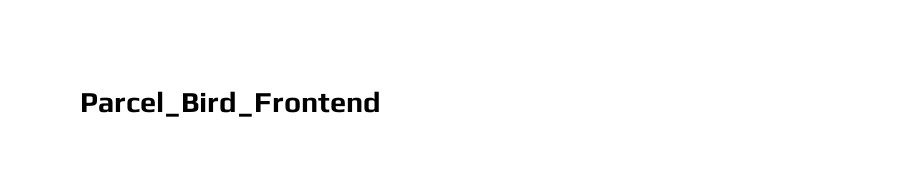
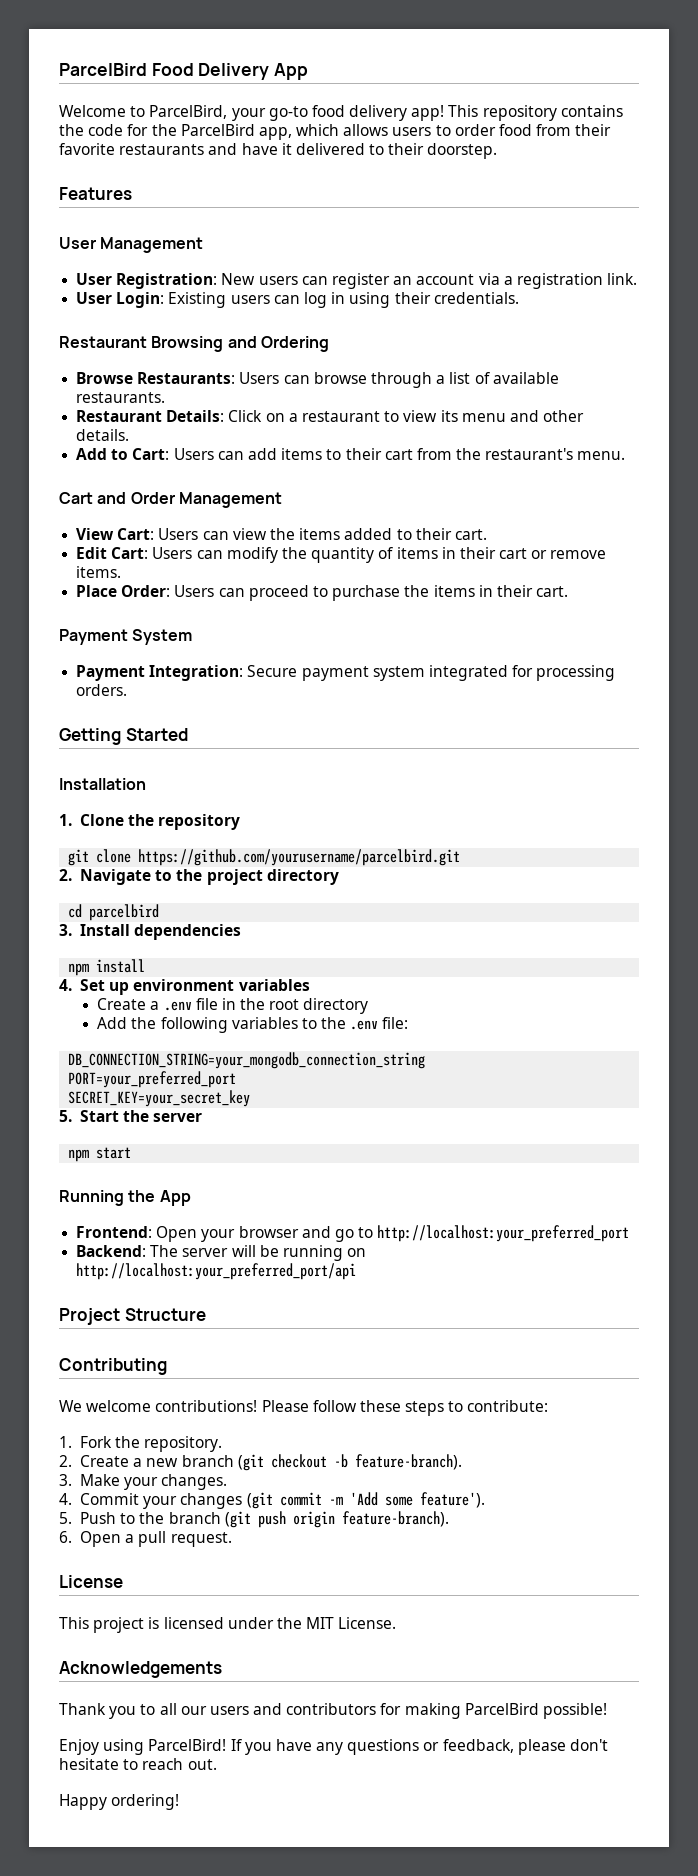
[80,91,381,117] Parcel_Bird_Frontend -> [59,63,309,80] [59,105,623,121] [59,124,612,140] [59,143,498,159] [59,187,132,200] [59,237,204,253] [76,273,638,289] [76,292,519,308] [59,336,329,352] [76,372,559,388] [76,392,166,403] [76,410,585,422] [76,429,130,441] [76,448,626,460] [59,492,282,508] [76,528,487,540] [76,547,607,563] [76,566,122,578] [76,585,569,601] [59,629,193,645] [76,665,616,681] [76,684,128,696] [59,728,188,745] [59,778,146,790] [59,814,241,830] [68,849,461,866] [59,869,339,885] [68,904,160,921] [59,924,242,940] [68,959,146,976] [59,979,310,995] [97,998,369,1014] [97,1017,409,1033] [68,1052,426,1069] [68,1071,237,1088] [68,1090,251,1107] [59,1110,203,1122] [68,1147,132,1162] [59,1190,191,1206] [76,1225,630,1242] [76,1245,367,1261] [76,1263,357,1280] [59,1308,206,1325] [59,1358,167,1375] [59,1400,549,1416] [59,1436,223,1452] [59,1454,462,1471] [59,1474,228,1490] [59,1492,485,1509] [59,1511,449,1528] [59,1531,232,1547] [59,1575,123,1588] [59,1617,397,1633] [59,1661,222,1678] [59,1703,608,1719] [59,1739,609,1755] [59,1758,217,1770] [59,1794,180,1810] ParcelBird Food Delivery App // Welcome to ParcelBird, your go-to food delivery app! This repository contains the code for the ParcelBird app, which allows users to order food from their favorite restaurants and have it delivered to their doorstep. // Features // User Management // User Registration: New users can register an account via a registration link. // User Login: Existing users can log in using their credentials. // Restaurant Browsing and Ordering // Browse Restaurants: Users can browse through a list of available restaurants. // Restaurant Details: Click on a restaurant to view its menu and other details. // Add to Cart: Users can add items to their cart from the restaurant's menu. // Cart and Order Management // View Cart: Users can view the items added to their cart. // Edit Cart: Users can modify the quantity of items in their cart or remove items. // Place Order: Users can proceed to purchase the items in their cart. // Payment System // Payment Integration: Secure payment system integrated for processing orders. // Getting Started // Installation // 1. Clone the repository // git clone https://github.com/yourusername/parcelbird.git // 2. Navigate to the project directory // cd parcelbird // 3. Install dependencies // npm install // 4. Set up environment variables // Create a .env file in the root directory // Add the following variables to the .env file: // DB_CONNECTION_STRING=your_mongodb_connection_string // PORT=your_preferred_port // SECRET_KEY=your_secret_key // 5. Start the server // npm start // Running the App // Frontend: Open your browser and go to http://localhost:your_preferred_port // Backend: The server will be running on http://localhost:your_preferred_port/api // Project Structure // Contributing // We welcome contributions! Please follow these steps to contribute: // 1. Fork the repository. // 2. Create a new branch (git checkout -b feature-branch). // 3. Make your changes. // 4. Commit your changes (git commit -m 'Add some feature'). // 5. Push to the branch (git push origin feature-branch). // 6. Open a pull request. // License // This project is licensed under the MIT License. // Acknowledgements // Thank you to all our users and contributors for making ParcelBird possible! // Enjoy using ParcelBird! If you have any questions or feedback, please don't hesitate to reach out. // Happy ordering!

